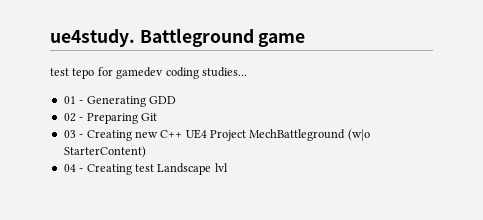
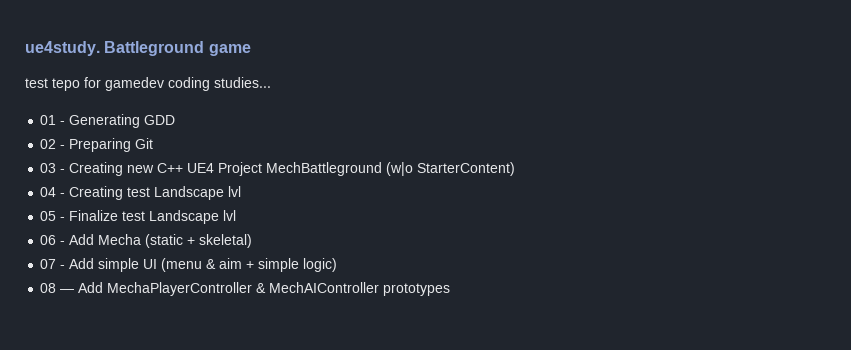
(228, 167) none -> [40,210,237,224] [40,234,253,248] [40,258,338,272] [40,282,451,296] // 05 - Finalize test Landscape lvl // 06 - Add Mecha (static + skeletal) // 07 - Add simple UI (menu & aim + simple logic) // 08 — Add MechaPlayerController & MechAIController prototypes

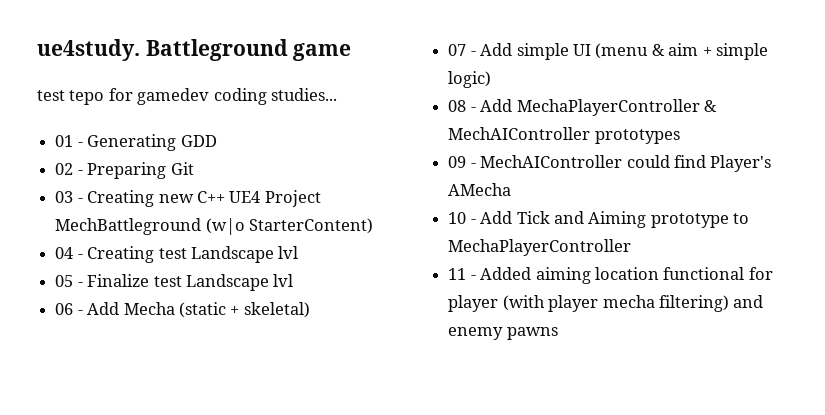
[60,289,75,293] — -> [470,107,476,112] -
(451, 289) none -> [448,155,772,172] [448,183,512,196] [448,211,750,228] [448,239,632,256] [448,267,773,284] [448,295,764,312] [448,327,558,340] // 09 - MechAIController could find Player's AMecha // 10 - Add Tick and Aiming prototype to MechaPlayerController // 11 - Added aiming location functional for player (with player mecha filtering) and enemy pawns

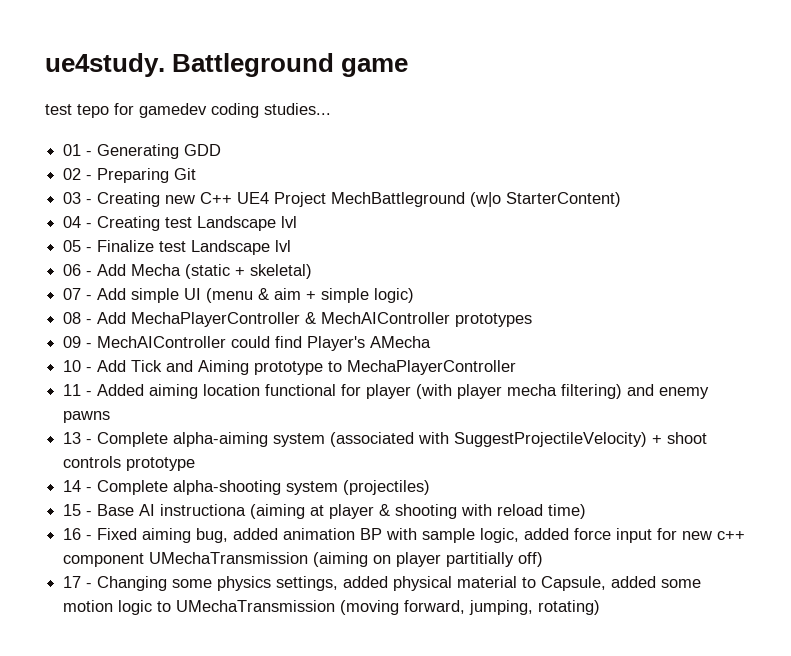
(558, 333) none -> [63,432,708,447] [63,456,196,471] [63,480,431,495] [63,504,587,519] [63,528,746,543] [63,552,544,567] [63,576,702,591] [63,600,601,615] // 13 - Complete alpha-aiming system (associated with SuggestProjectileVelocity) + shoot controls prototype // 14 - Complete alpha-shooting system (projectiles) // 15 - Base AI instructiona (aiming at player & shooting with reload time) // 16 - Fixed aiming bug, added animation BP with sample logic, added force input for new c++ component UMechaTransmission (aiming on player partitially off) // 17 - Changing some physics settings, added physical material to Capsule, added some motion logic to UMechaTransmission (moving forward, jumping, rotating)

